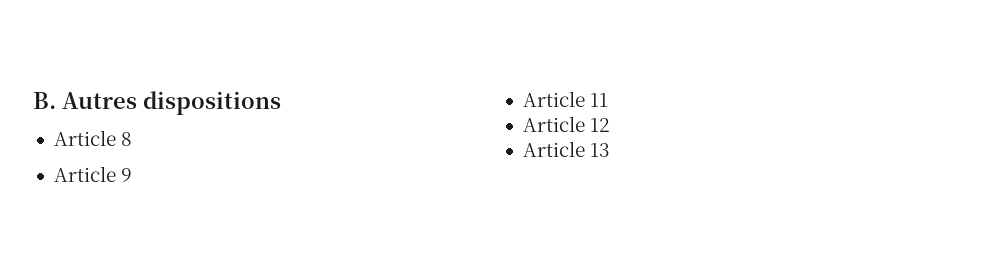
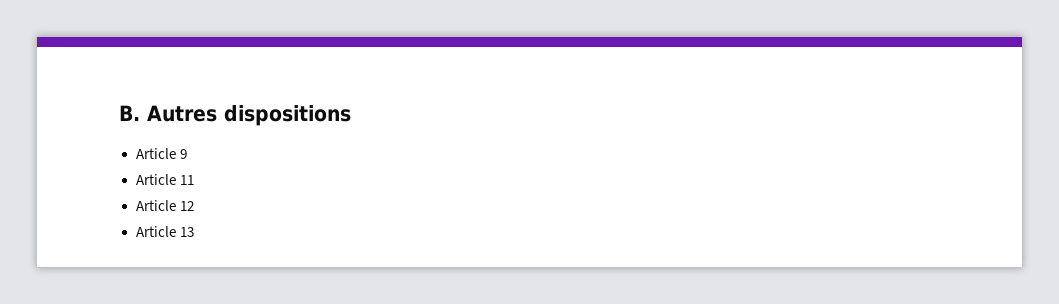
[53,130,133,146] // Article 8 -> (351, 115) none

